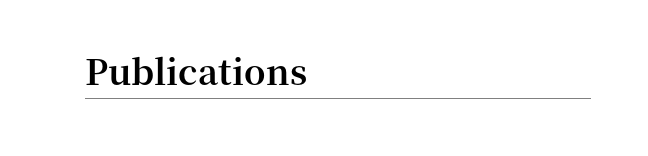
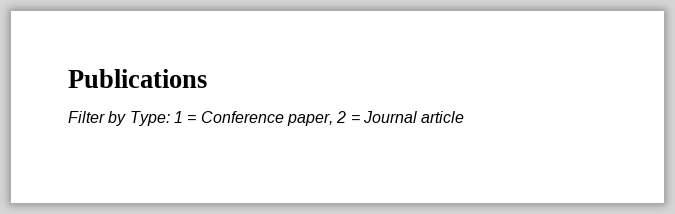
(307, 70) none -> [68,111,465,126] // Filter by Type: 1 = Conference paper, 2 = Journal article

